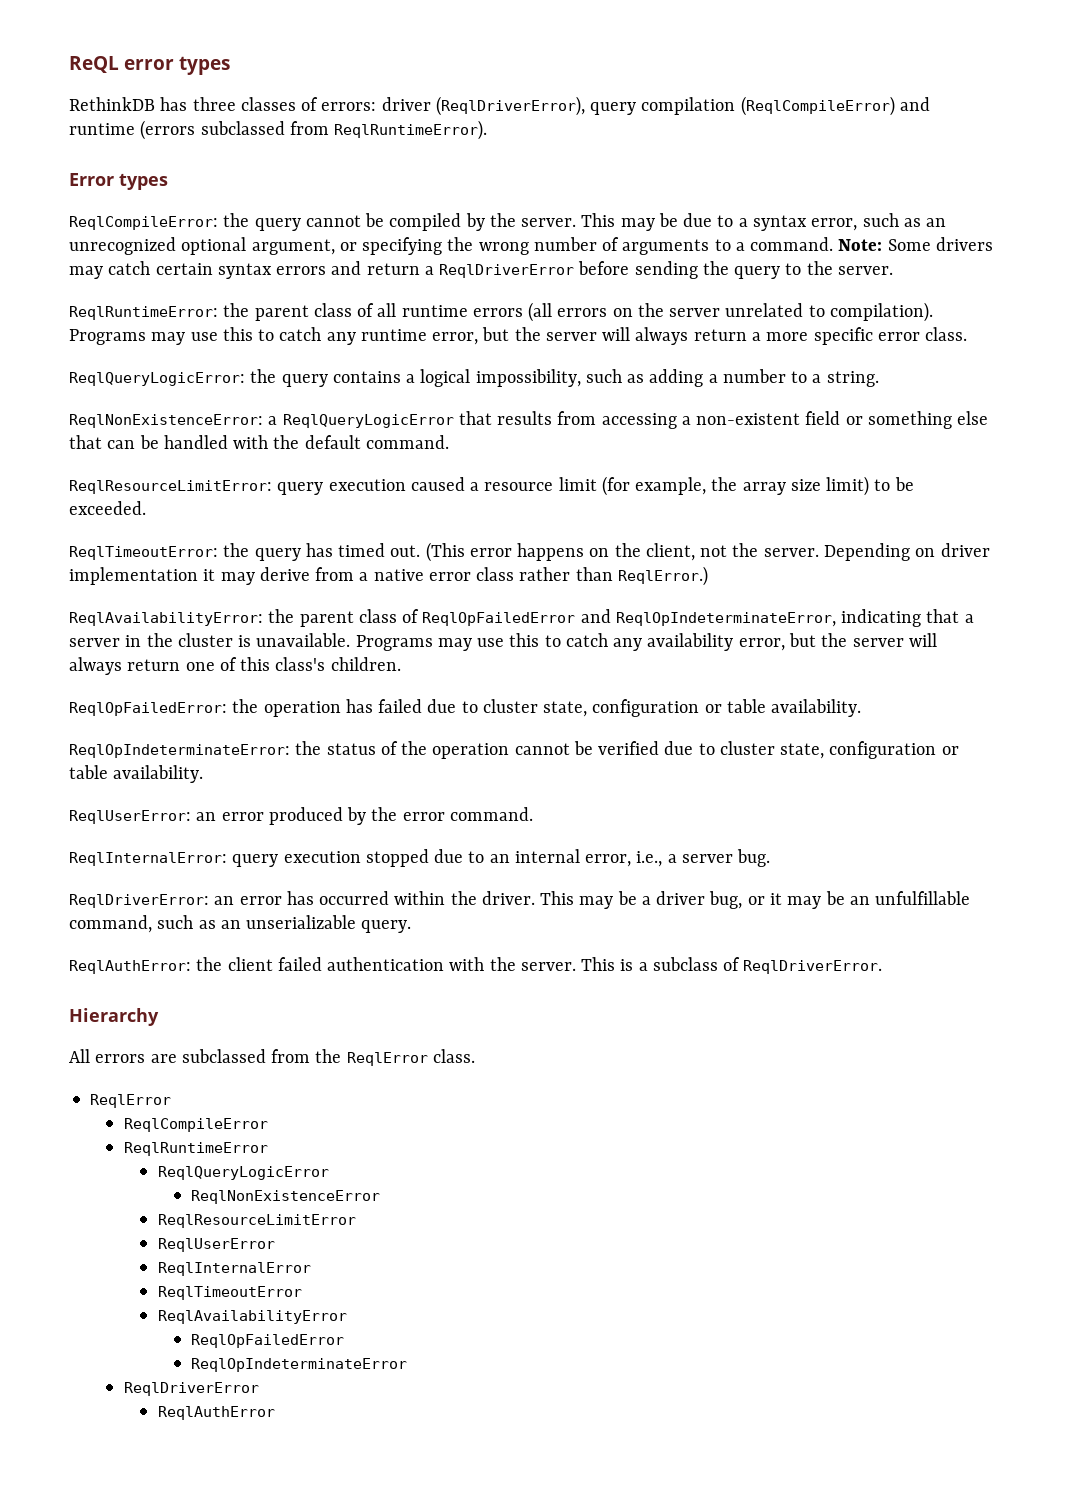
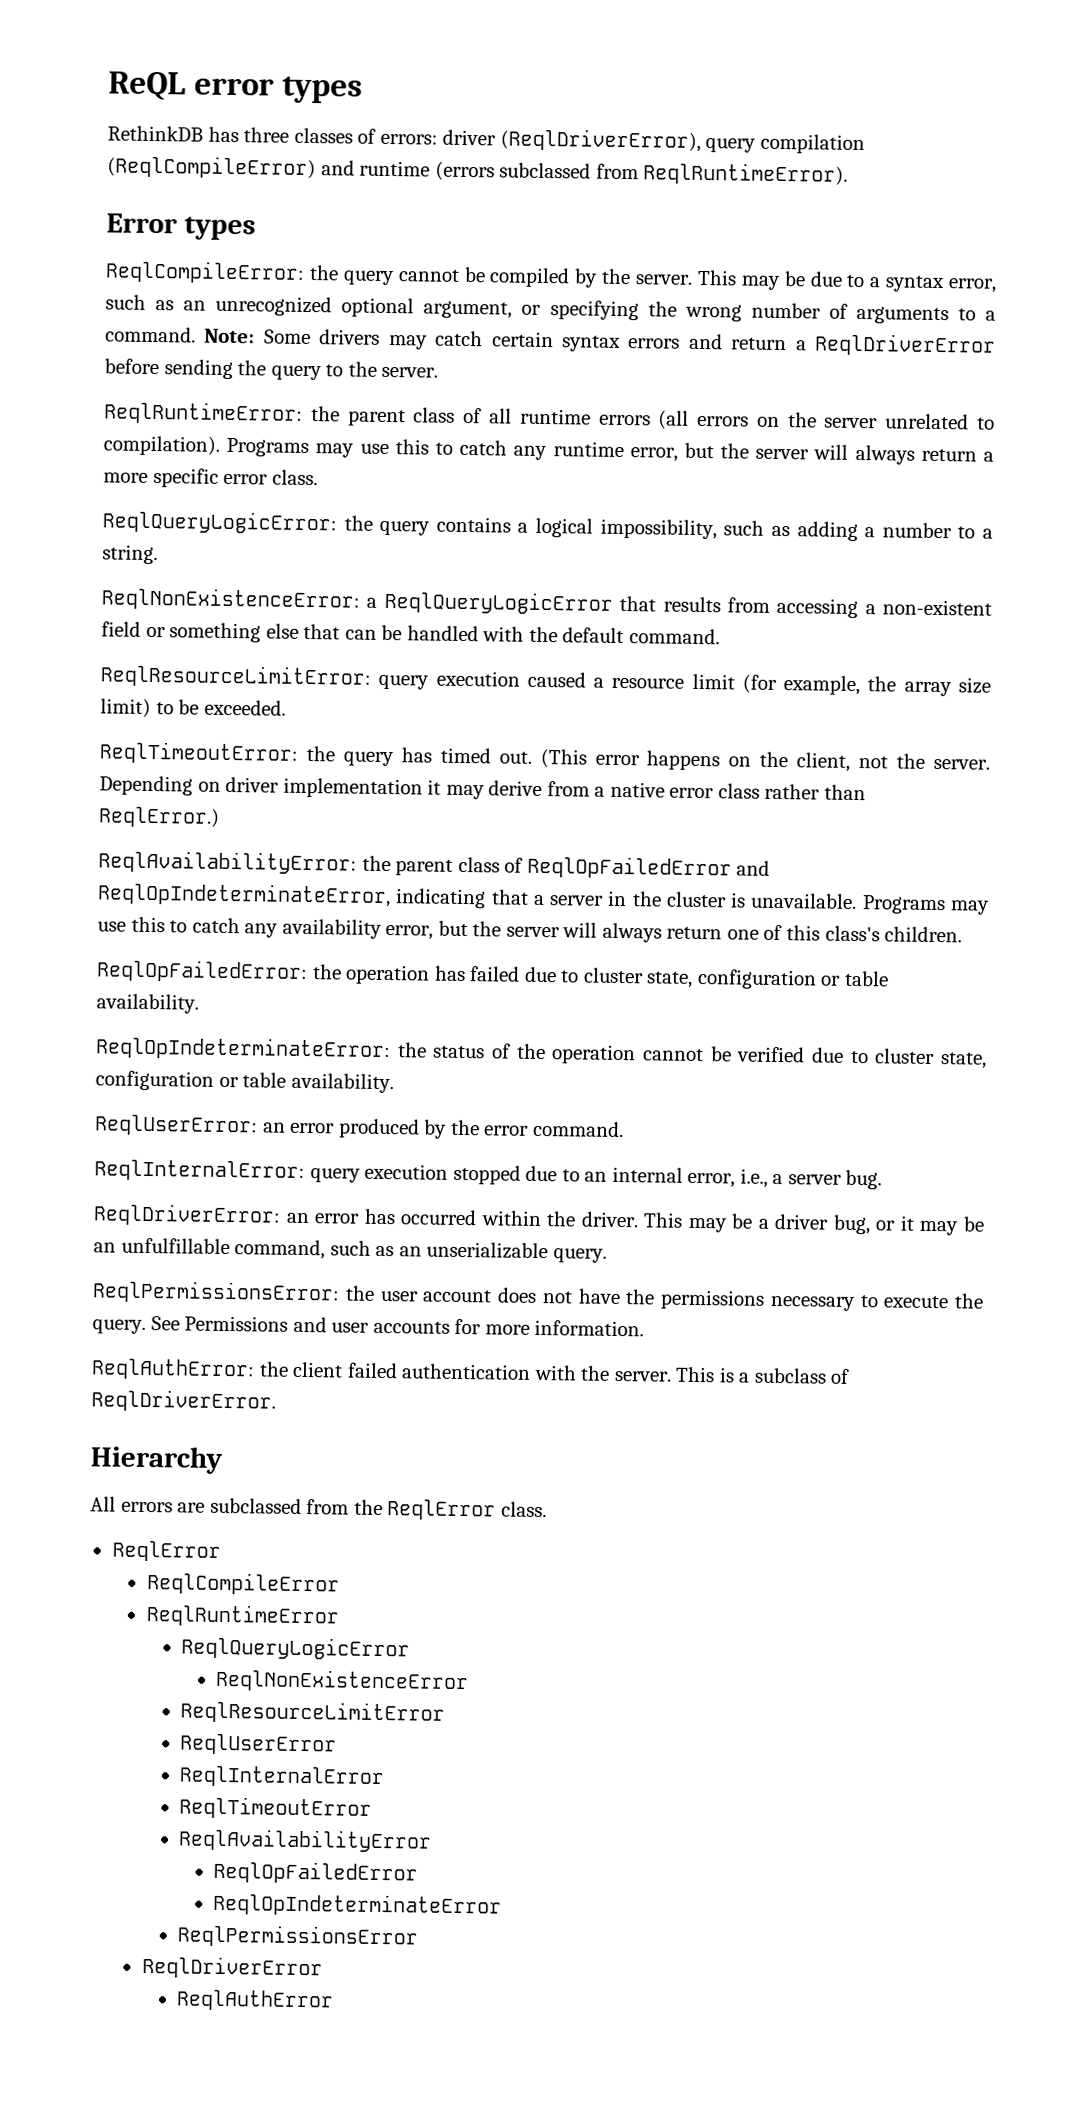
(412, 926) none -> [92,1280,984,1312] [92,1315,645,1337] // ReqlPermissionsError: the user account does not have the permissions necessary to execute the query. See Permissions and user accounts for more information.
(408, 1365) none -> [176,1924,418,1949] // ReqlPermissionsError

